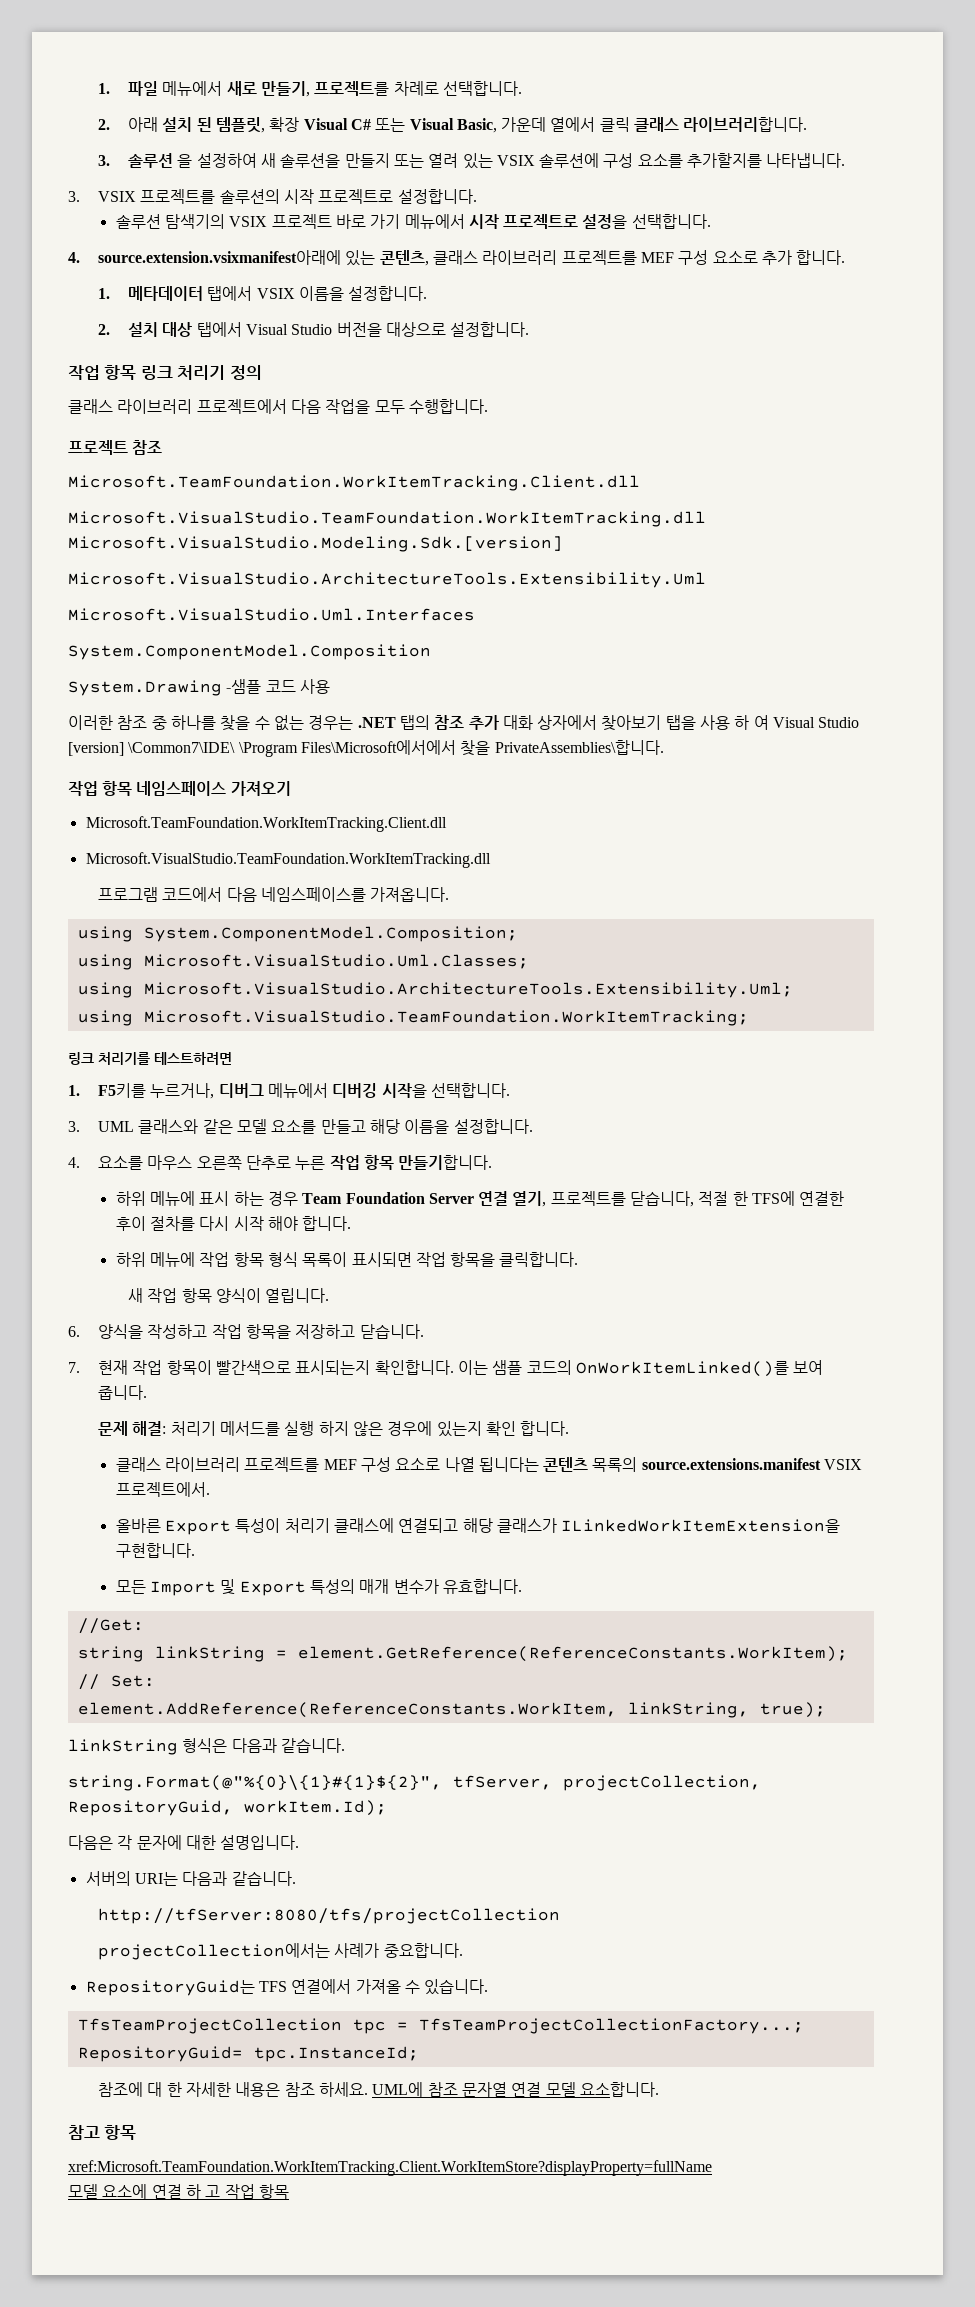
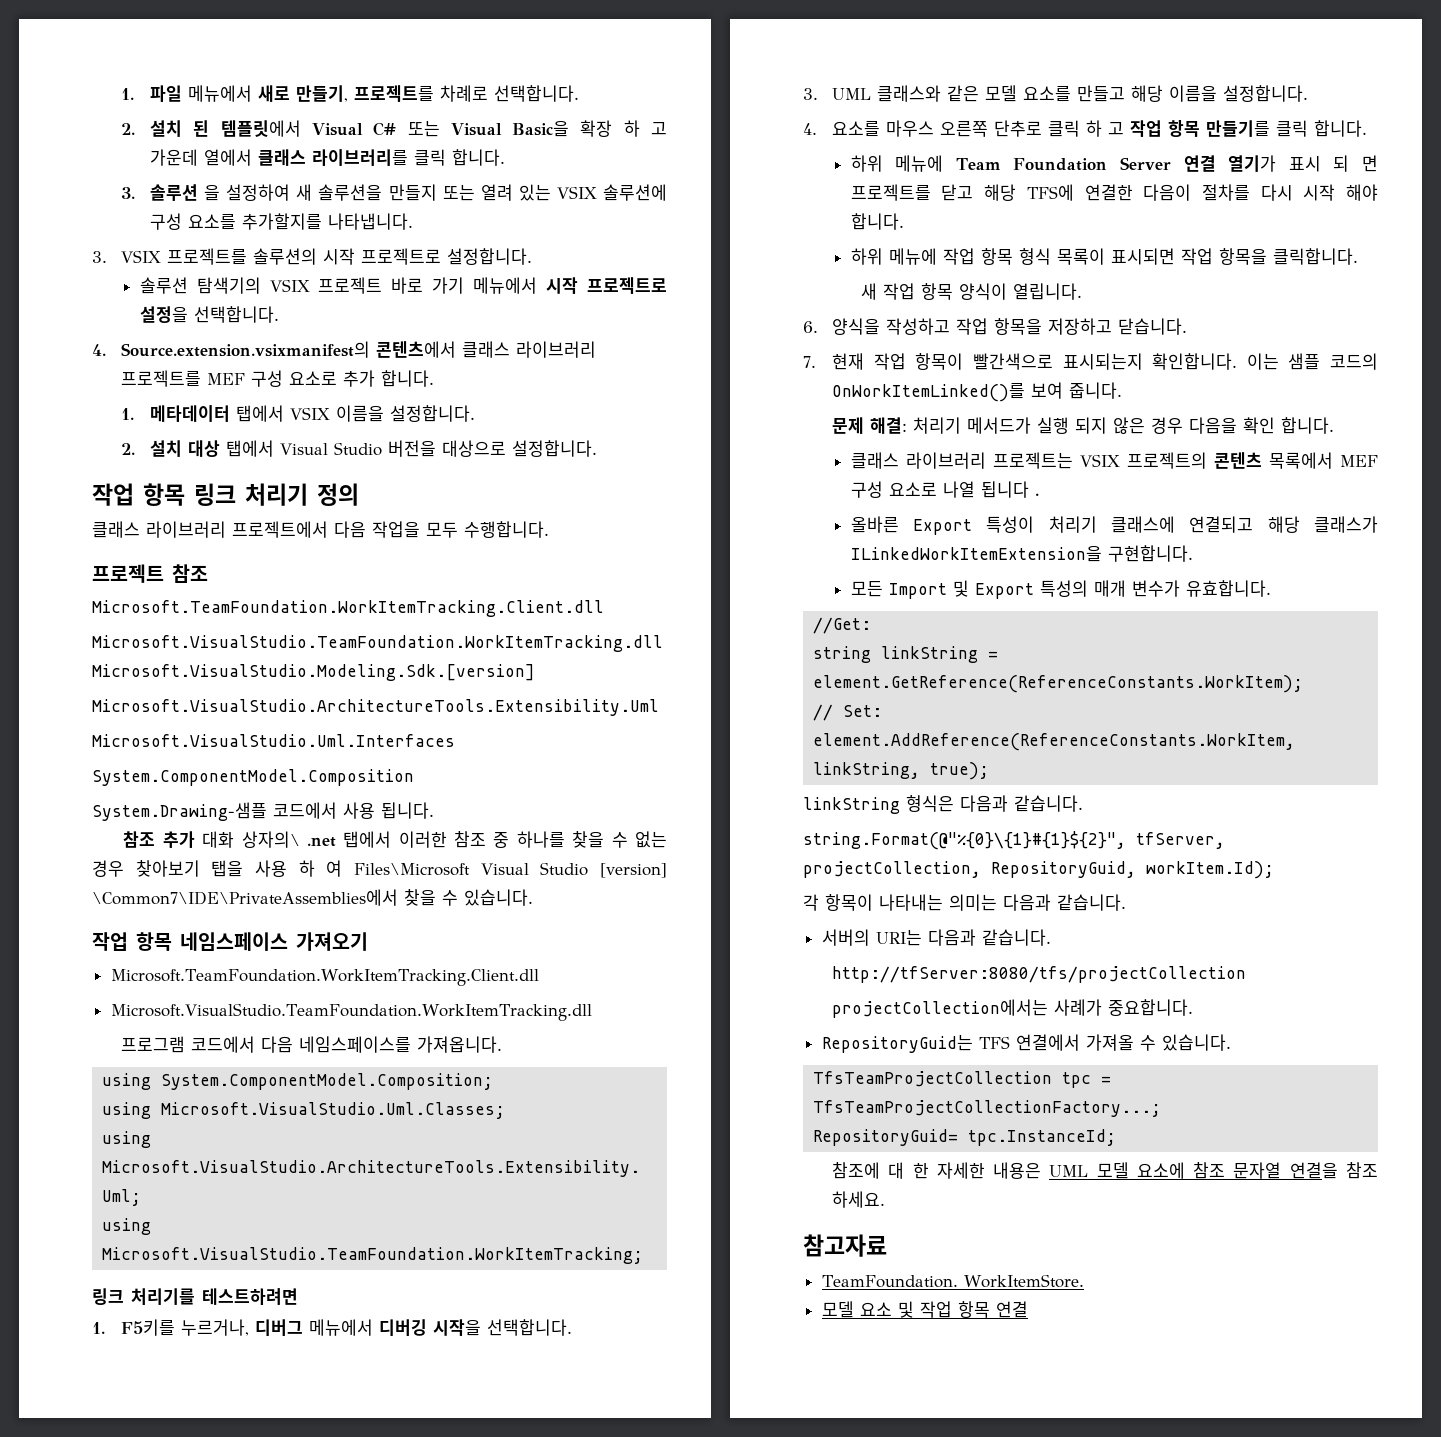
[127,117,158,132] 아래 -> (136, 129) none
[215,117,300,133] 템플릿, 확장 -> [220,120,301,137] 템플릿에서
[456,117,808,133] Basic, 가운데 열에서 클릭 클래스 라이브러리합니다. -> [512,120,668,137] [150,149,506,166] Basic을 확장 하 고 가운데 열에서 클래스 라이브러리를 클릭 합니다.
[97,250,429,266] source.extension.vsixmanifest아래에 있는 콘텐츠, -> [121,341,457,358] Source.extension.vsixmanifest의 콘텐츠에서
[68,679,330,696] System.Drawing -샘플 코드 사용 // -> [92,802,434,821] [123,831,392,848] System.Drawing-샘플 코드에서 사용 됩니다. // 참조 추가 대화 상자의\ .net 탭에서
[308,715,598,730] 경우는 .NET 탭의 참조 추가 대화 상자에서 -> [92,860,124,877] 경우
(769, 722) none -> [354,863,471,876] Files\Microsoft
[128,740,664,757] \Common7\IDE\ \Program Files\Microsoft에서에서 찾을 PrivateAssemblies\합니다. -> [92,889,533,906] \Common7\IDE\PrivateAssemblies에서 찾을 수 있습니다.
[295,1155,493,1170] [115,1191,298,1206] 누른 작업 항목 만들기합니다. // 하위 메뉴에 표시 하는 경우 -> [1048,120,1368,137] [850,155,944,172] 클릭 하 고 작업 항목 만들기를 클릭 합니다. // 하위 메뉴에
[512,1191,748,1207] 열기, 프로젝트를 닫습니다, 적절 한 -> [1228,155,1378,172] [850,184,1017,201] 열기가 표시 되 면 프로젝트를 닫고 해당
[115,1216,146,1231] 후이 -> [1143,184,1192,201] 다음이
[219,1421,570,1437] [115,1457,863,1472] [115,1482,210,1497] 메서드를 실행 하지 않은 경우에 있는지 확인 합니다. // 클래스 라이브러리 프로젝트를 MEF 구성 요소로 나열 됩니다는 콘텐츠 목록의 source.extensions.manifest VSIX 프로젝트에서. -> [967,417,1335,434] [850,452,1378,469] [850,481,1039,498] 메서드가 실행 되지 않은 경우 다음을 확인 합니다. // 클래스 라이브러리 프로젝트는 VSIX 프로젝트의 콘텐츠 목록에서 MEF 구성 요소로 나열 됩니다 .
[68,1835,300,1850] 다음은 각 문자에 대한 설명입니다. -> [803,894,1126,911] 각 항목이 나타내는 의미는 다음과 같습니다.
[284,2082,659,2097] [68,2125,137,2140] [68,2160,712,2176] [68,2184,289,2199] 참조 하세요. UML에 참조 문자열 연결 모델 요소합니다. // 참고 항목 // xref:Microsoft.TeamFoundation.WorkItemTracking.Client.WorkItemStore?displayProperty=fullName // 모델 요소에 연결 하 고 작업 항목 -> [1049,1162,1378,1179] [832,1191,886,1208] [803,1234,887,1257] [821,1274,1084,1288] [821,1301,1028,1318] UML 모델 요소에 참조 문자열 연결을 참조 하세요. // 참고자료 // TeamFoundation. WorkItemStore. // 모델 요소 및 작업 항목 연결

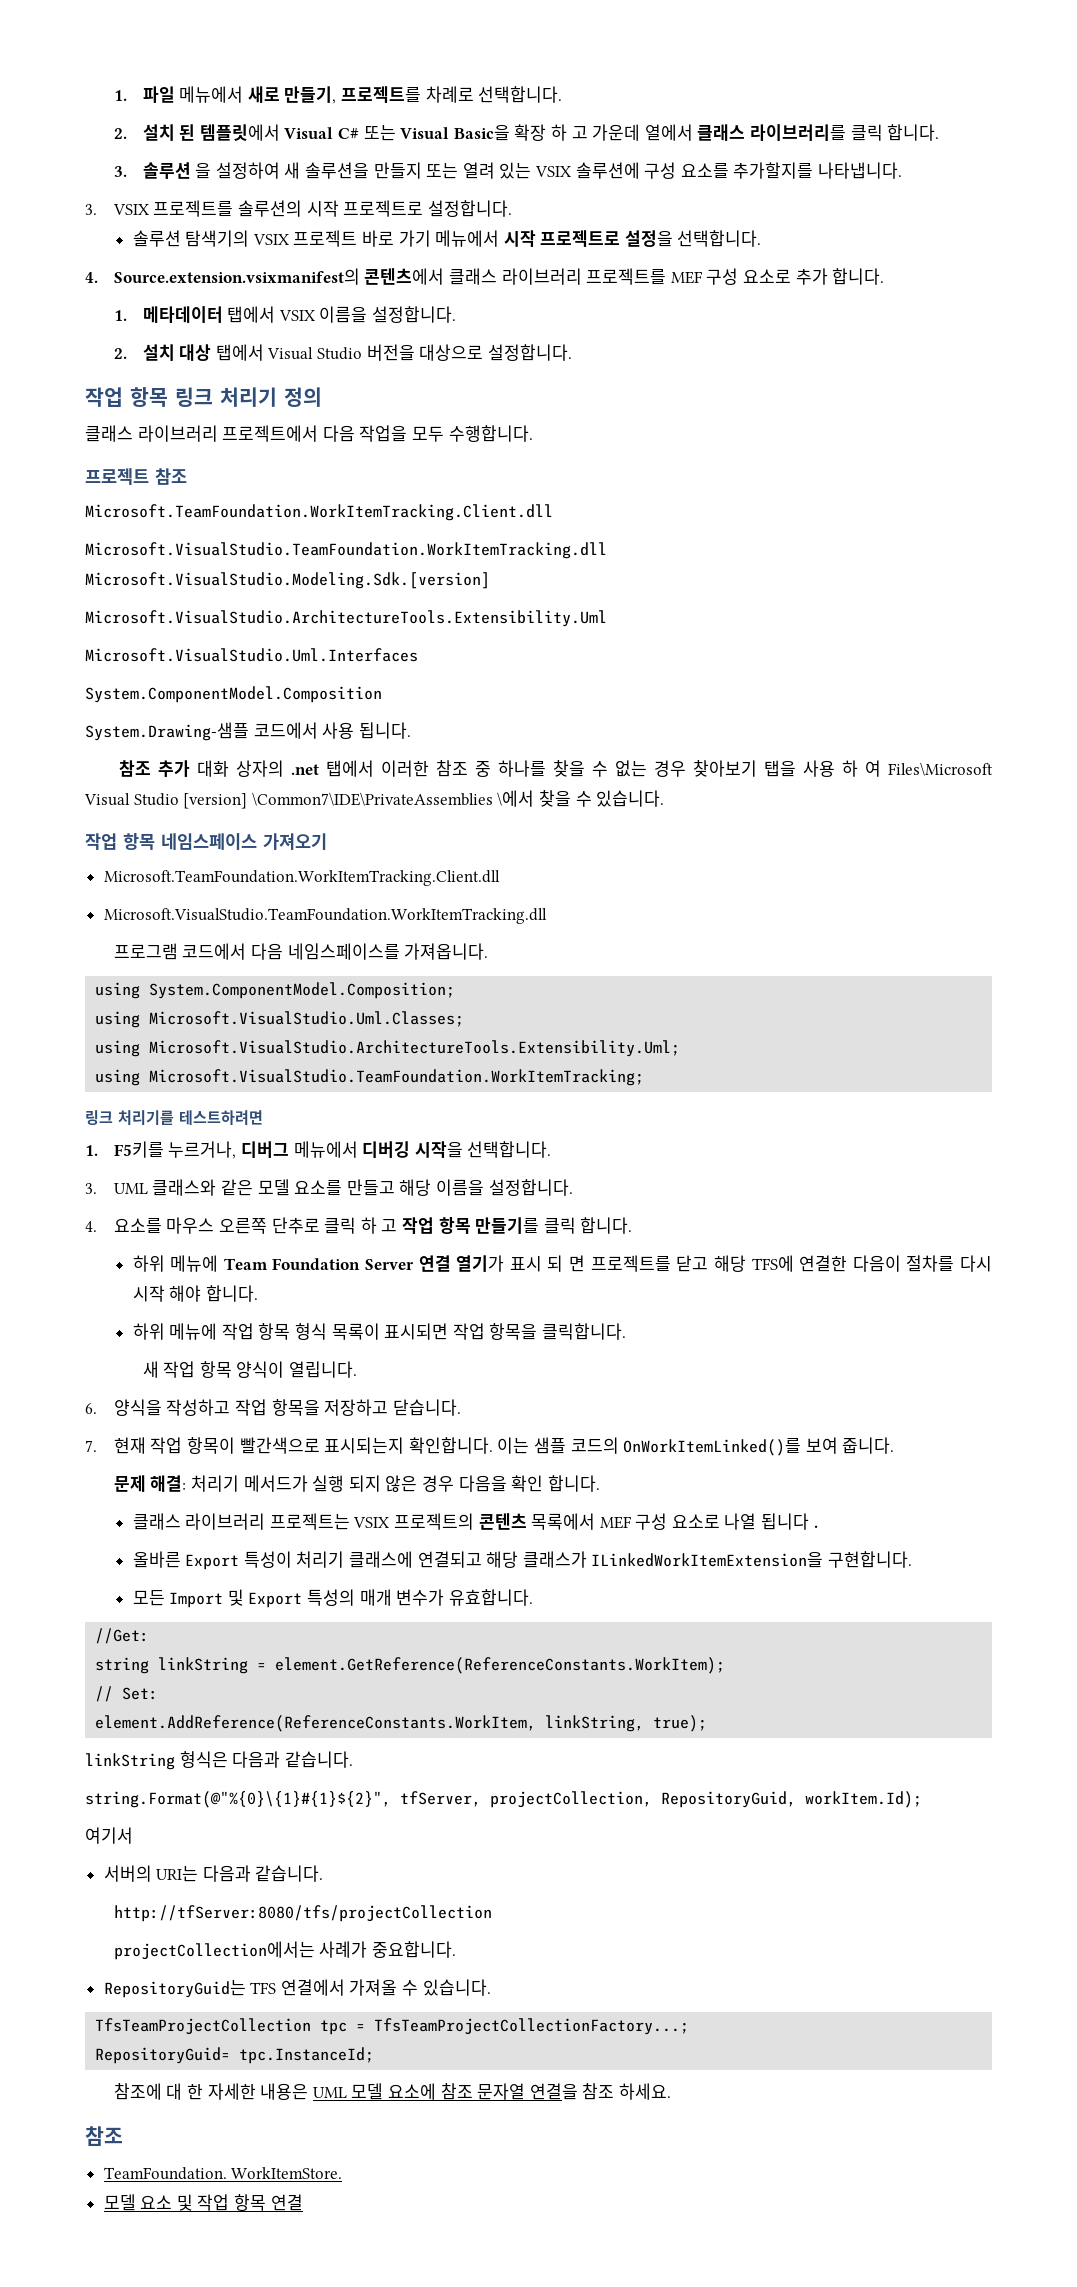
[241,831,300,848] 상자의\ -> [235,760,284,777] 상자의
[92,889,398,906] \Common7\IDE\PrivateAssemblies에서 -> [251,790,535,807] \Common7\IDE\PrivateAssemblies \에서
[803,894,1126,911] 각 항목이 나타내는 의미는 다음과 같습니다. -> [85,1827,133,1844] 여기서
[803,1234,887,1257] 참고자료 -> [85,2126,123,2146] 참조

